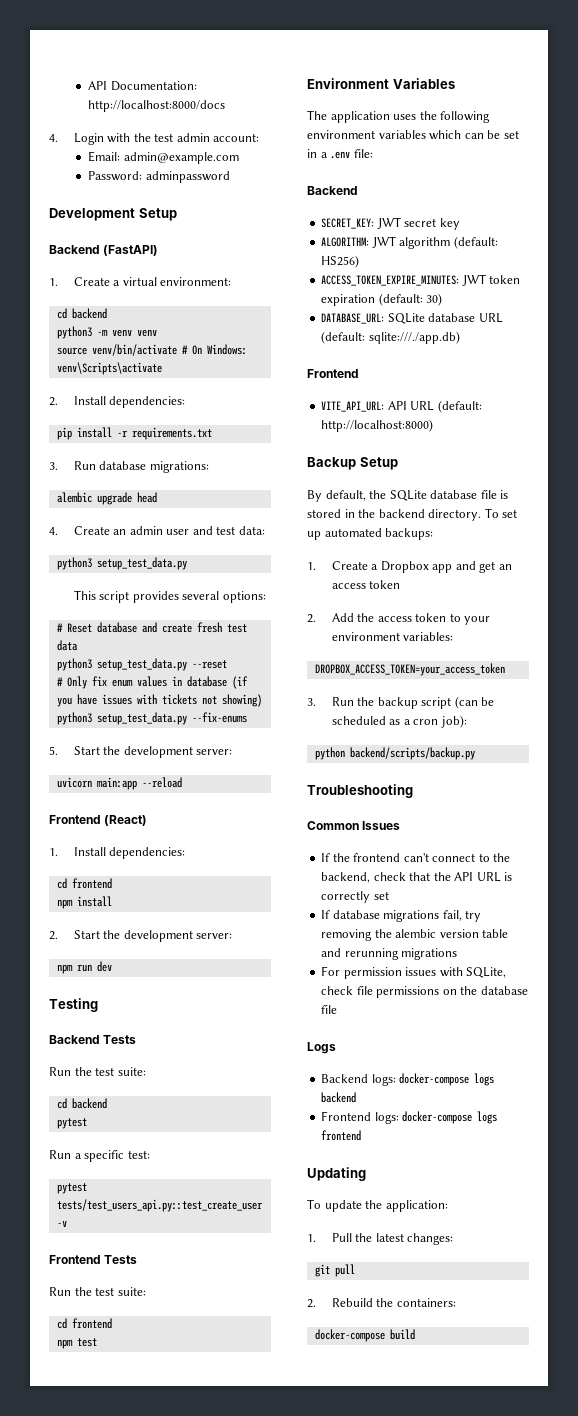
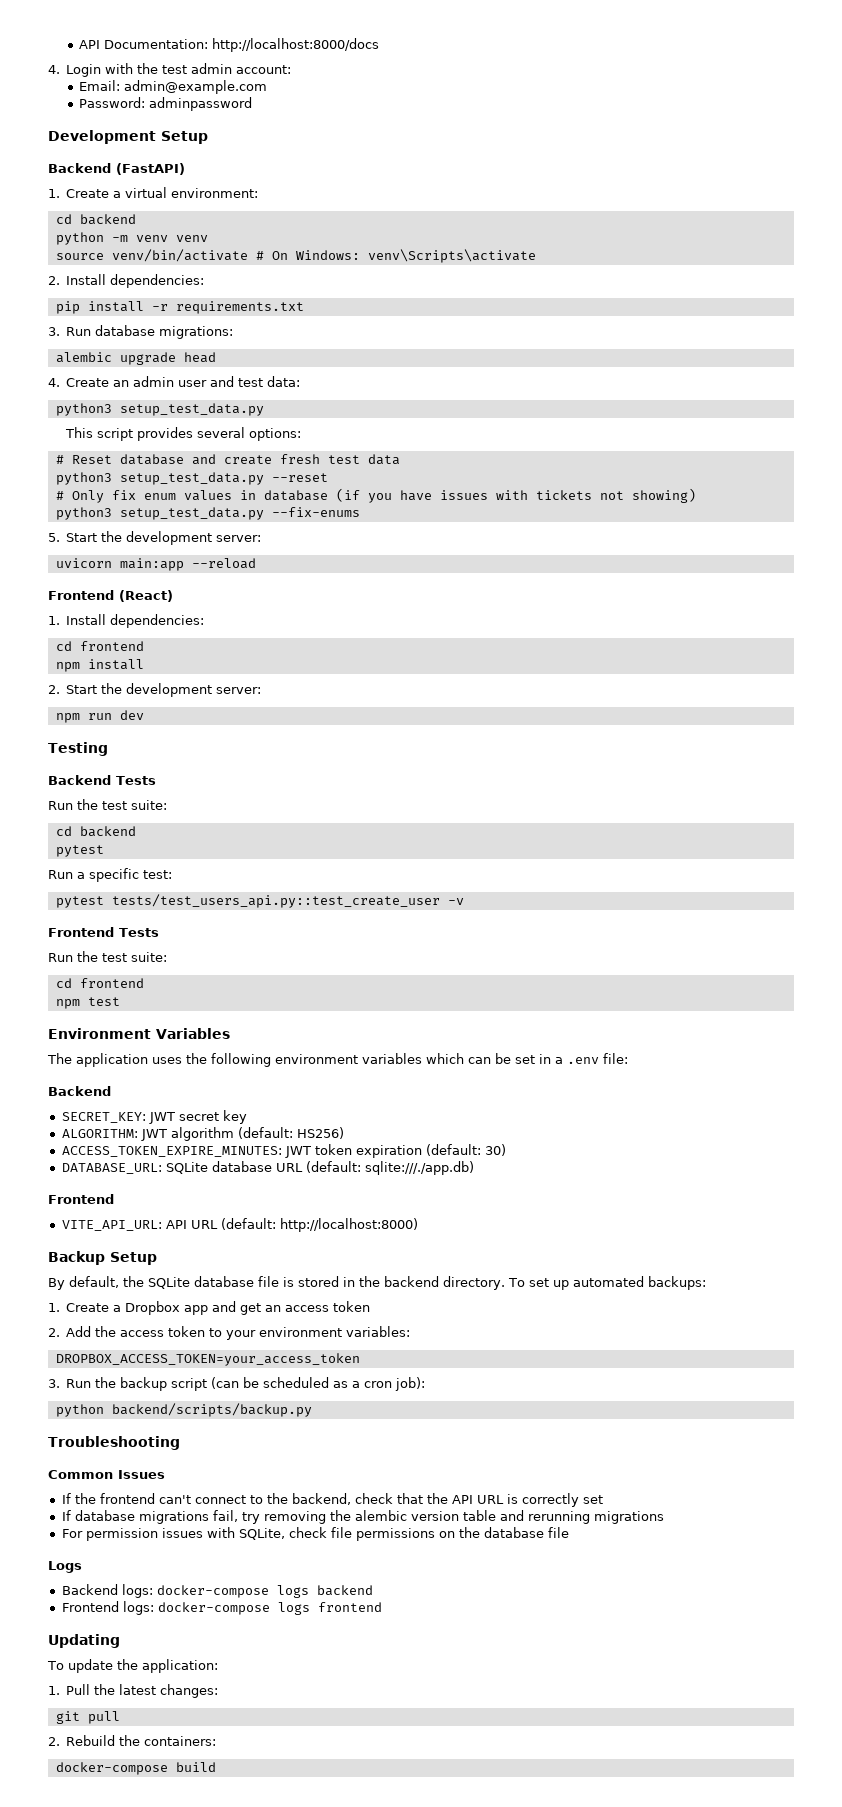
[56,326,92,339] python3 -> [55,232,104,245] python

